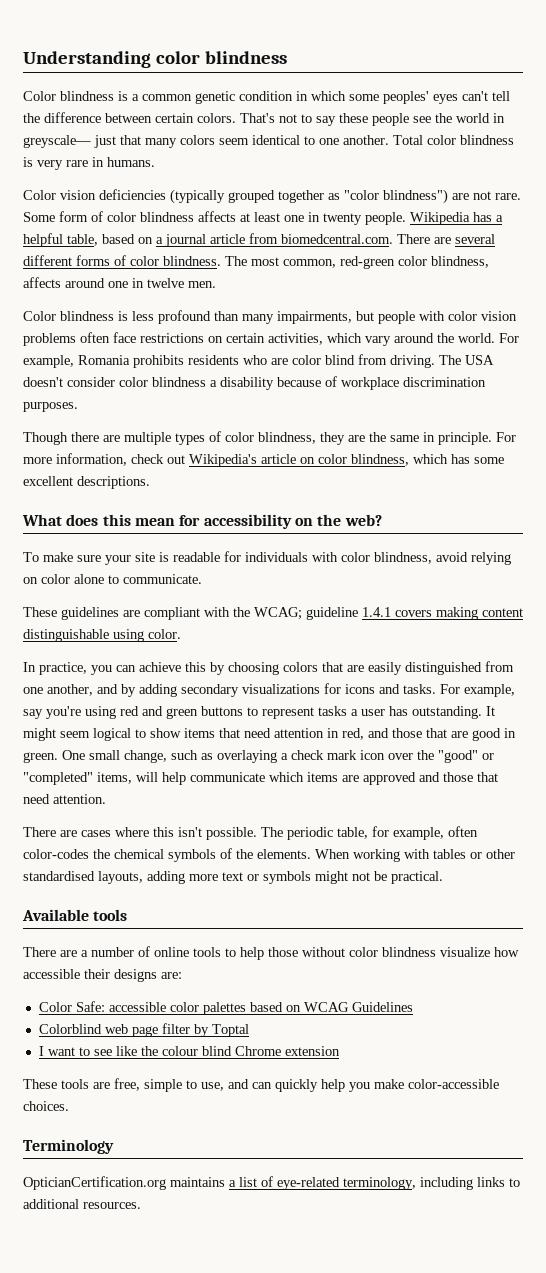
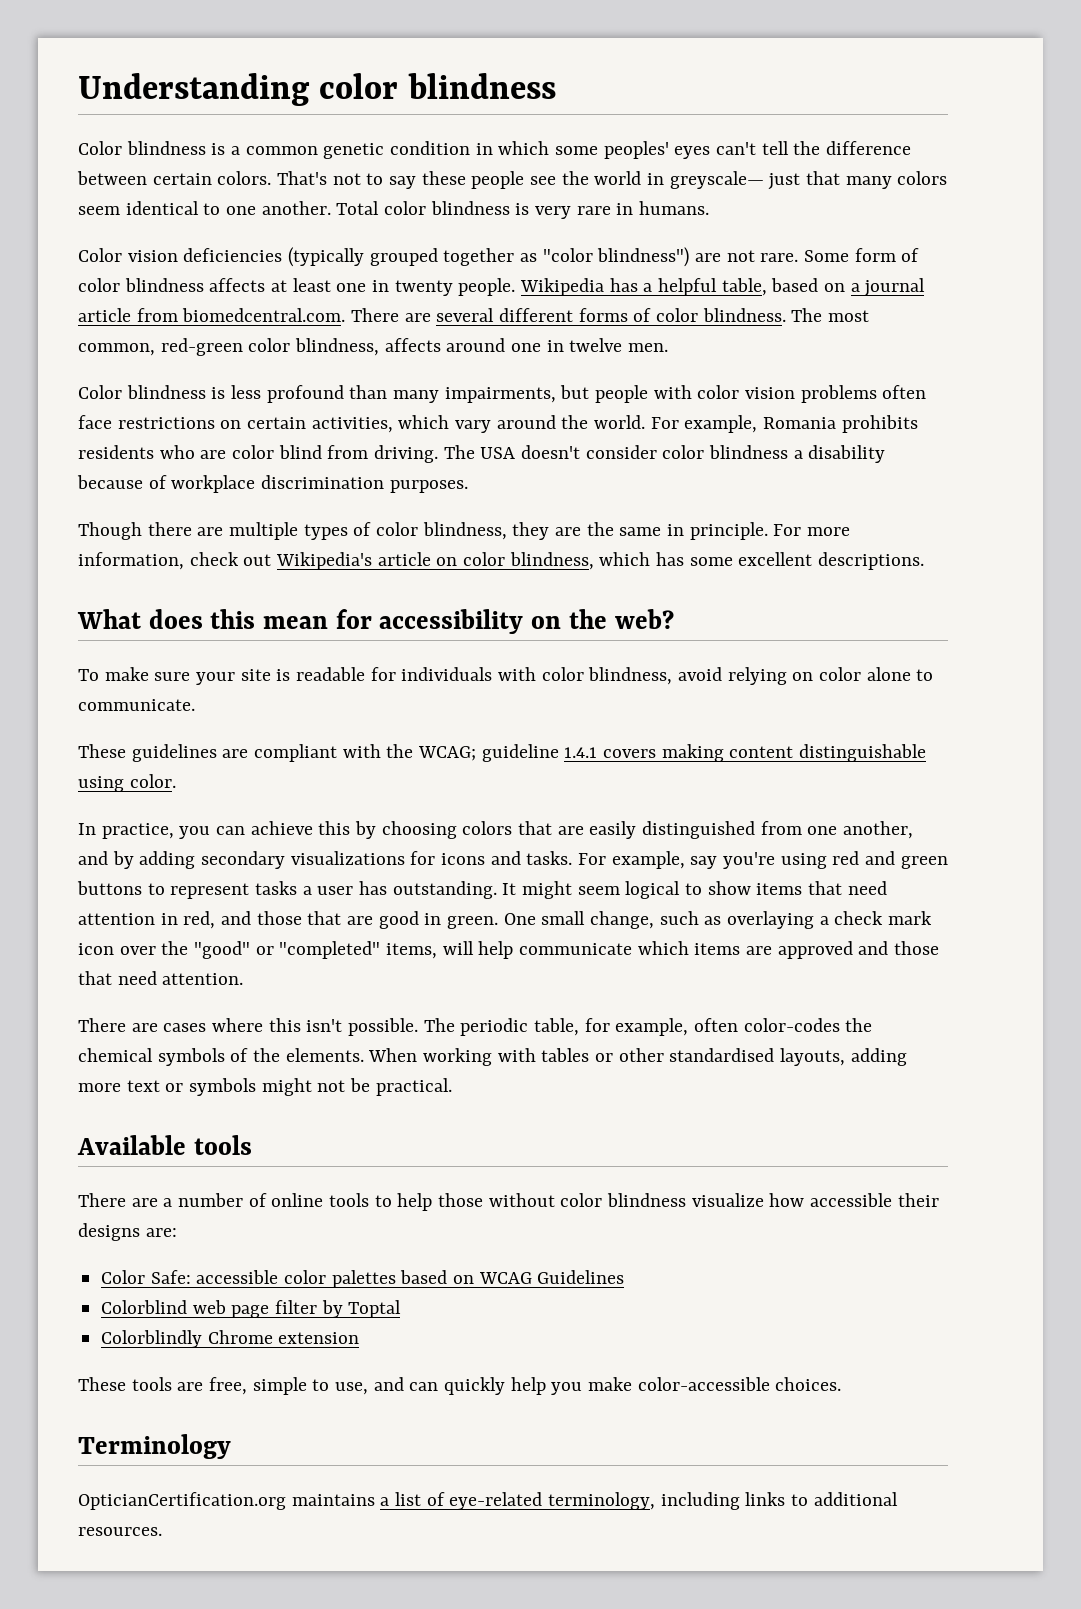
[38,1046,232,1056] I want to see like the colour blind -> [101,1330,203,1348] Colorblindly

